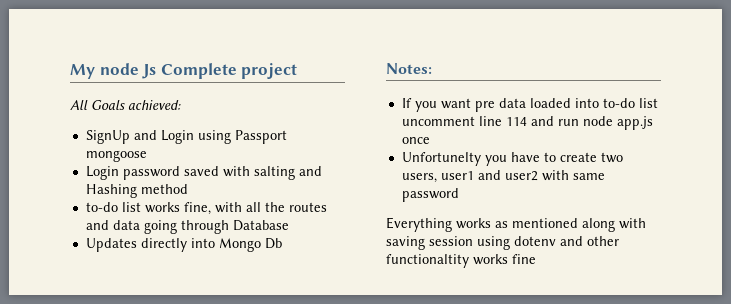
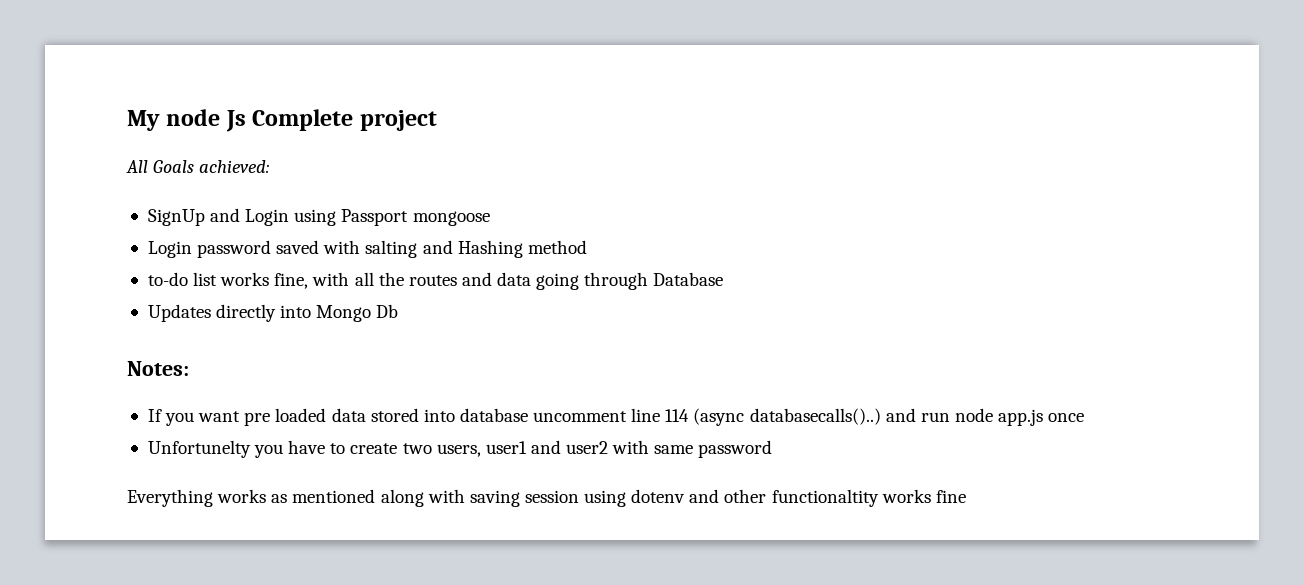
[498,98,658,108] data loaded into to-do list -> [275,408,528,422] loaded data stored into database
(527, 121) none -> [693,408,881,426] (async databasecalls()..)

